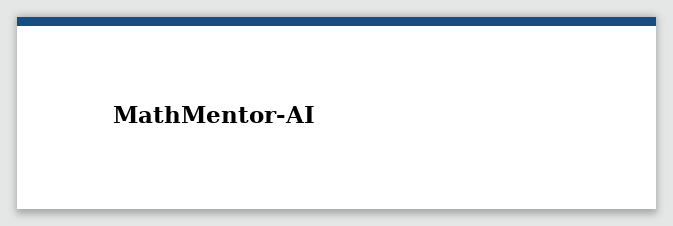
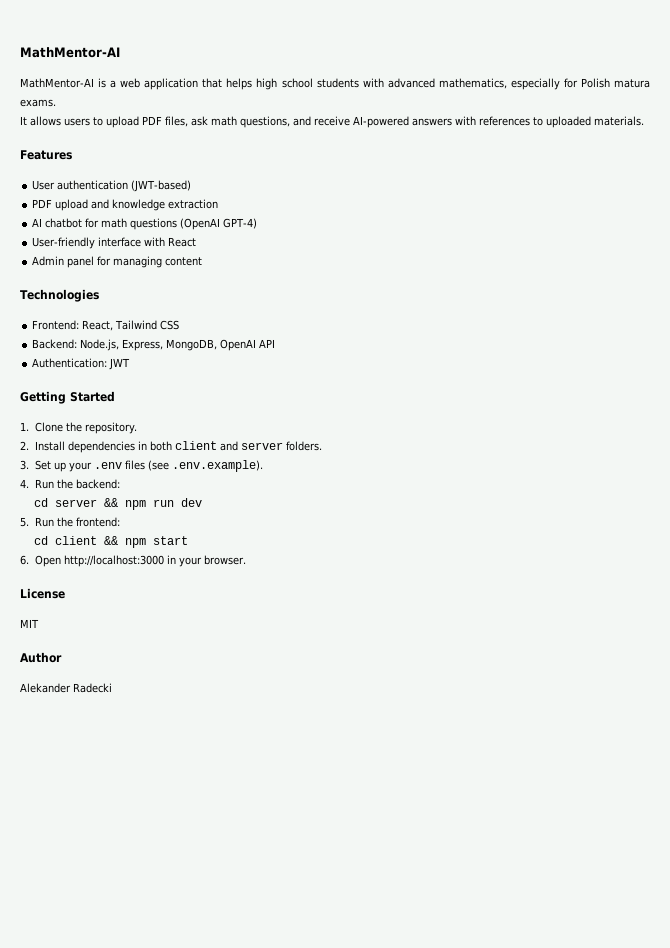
[113,106,315,123] MathMentor-AI -> [20,47,120,58] [20,78,650,90] [20,99,56,107] [20,116,644,128] [20,150,72,160] [32,180,192,192] [32,199,219,211] [32,218,258,230] [32,237,197,249] [32,256,203,268] [20,289,99,302] [32,320,180,331] [32,339,276,351] [32,358,131,370] [20,391,115,404] [20,422,138,434] [20,441,322,453] [20,460,263,472] [20,479,120,489] [33,498,202,510] [20,517,120,527] [33,536,188,548] [20,555,246,567] [20,588,65,599] [20,619,39,628] [20,652,62,663] [20,683,112,693] MathMentor-AI // MathMentor-AI is a web application that helps high school students with advanced mathematics, especially for Polish matura exams. // It allows users to upload PDF files, ask math questions, and receive AI-powered answers with references to uploaded materials. // Features // User authentication (JWT-based) // PDF upload and knowledge extraction // AI chatbot for math questions (OpenAI GPT-4) // User-friendly interface with React // Admin panel for managing content // Technologies // Frontend: React, Tailwind CSS // Backend: Node.js, Express, MongoDB, OpenAI API // Authentication: JWT // Getting Started // 1. Clone the repository. // 2. Install dependencies in both client and server folders. // 3. Set up your .env files (see .env.example). // 4. Run the backend: // cd server && npm run dev // 5. Run the frontend: // cd client && npm start // 6. Open http://localhost:3000 in your browser. // License // MIT // Author // Alekander Radecki

